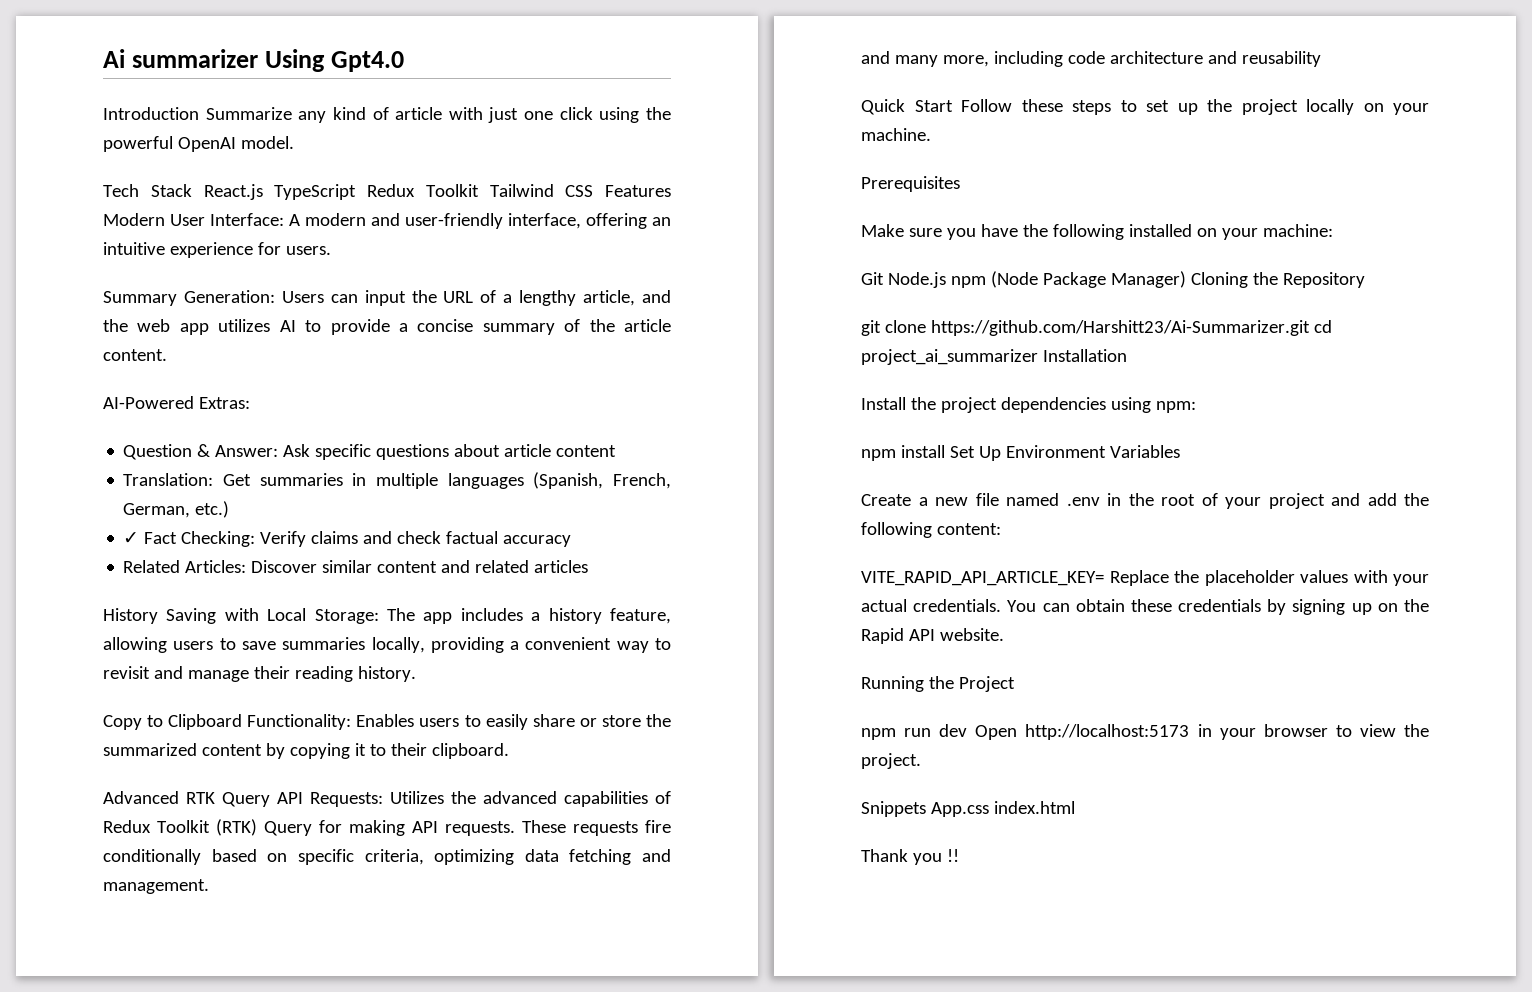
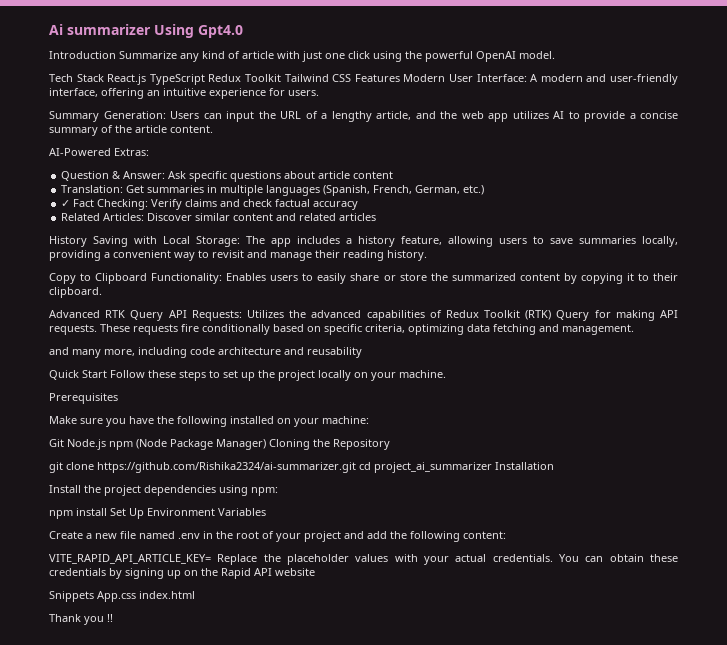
[930,320,1310,336] https://github.com/Harshitt23/Ai-Summarizer.git -> [97,462,356,473] https://github.com/Rishika2324/ai-summarizer.git
[939,628,1004,641] [861,676,1015,692] [861,724,1429,740] [861,753,921,769] website. // Running the Project // npm run dev Open http://localhost:5173 in your browser to view the project. -> [275,568,315,576] website

